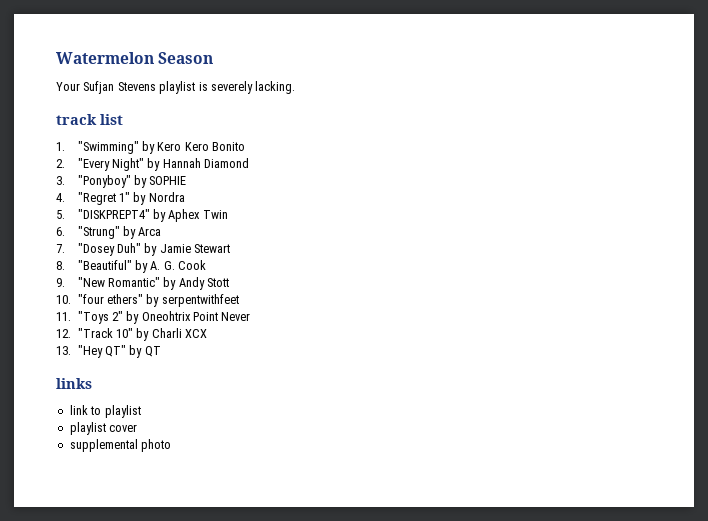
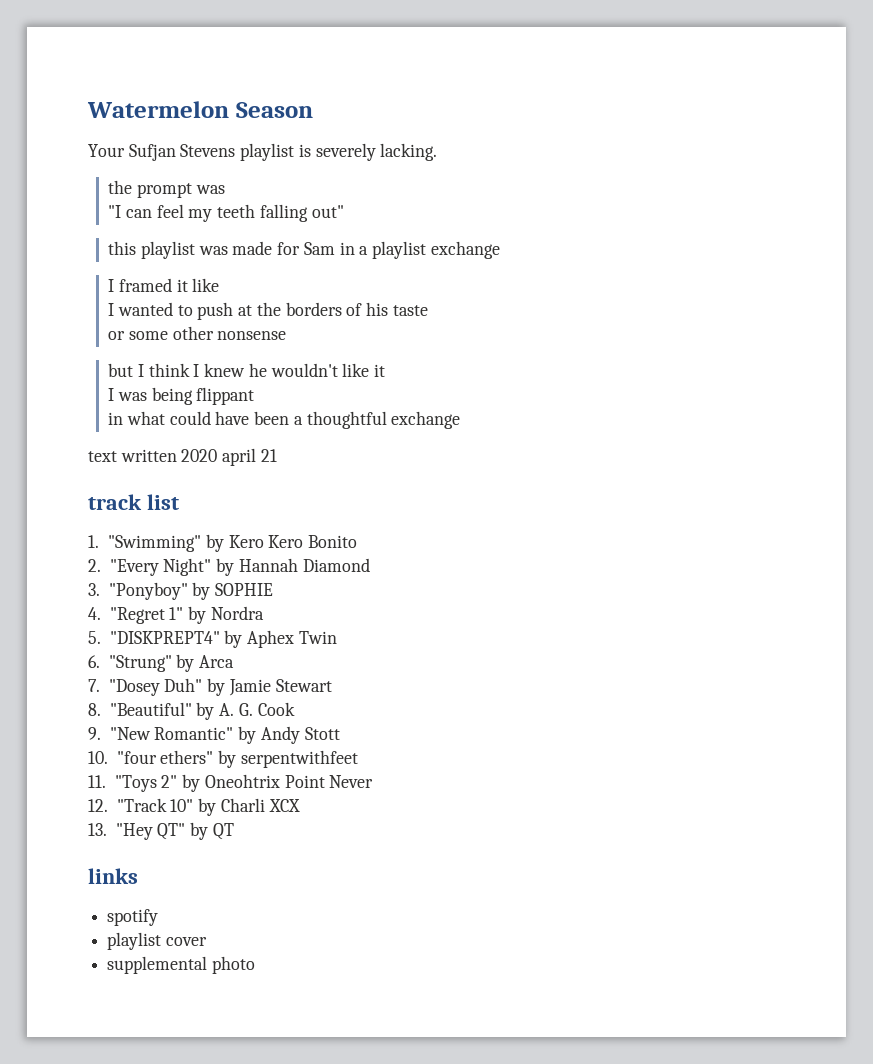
(296, 87) none -> [108,180,225,198] [108,204,344,222] [108,241,500,259] [108,278,220,292] [108,302,428,320] [108,326,287,340] [108,363,386,377] [108,387,255,405] [108,411,461,429] [88,448,277,466] // the prompt was // "I can feel my teeth falling out" // this playlist was made for Sam in a playlist exchange // I framed it like // I wanted to push at the borders of his taste // or some other nonsense // but I think I knew he wouldn't like it // I was being flippant // in what could have been a thoughtful exchange // text written 2020 april 21
[69,405,141,418] link to playlist -> [107,909,159,926] spotify

